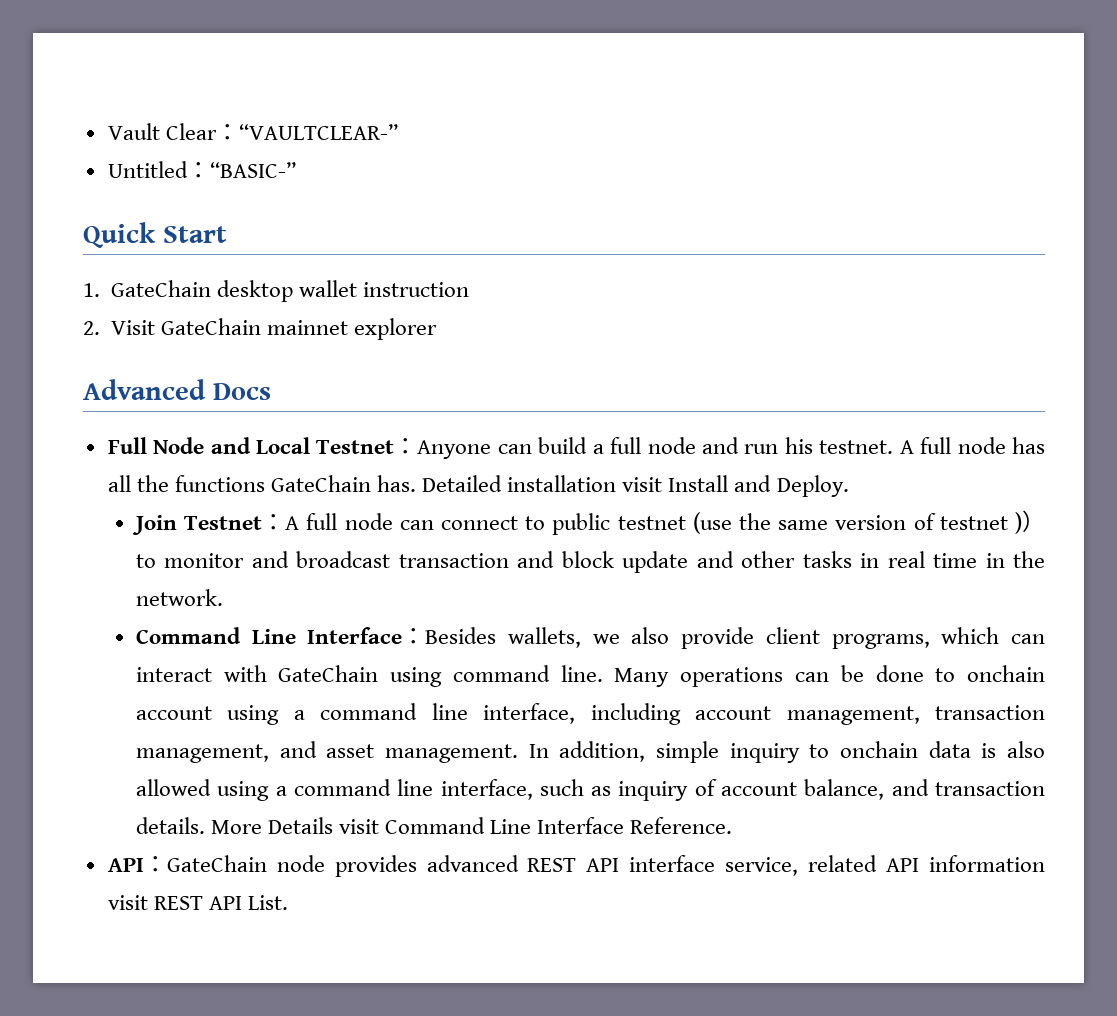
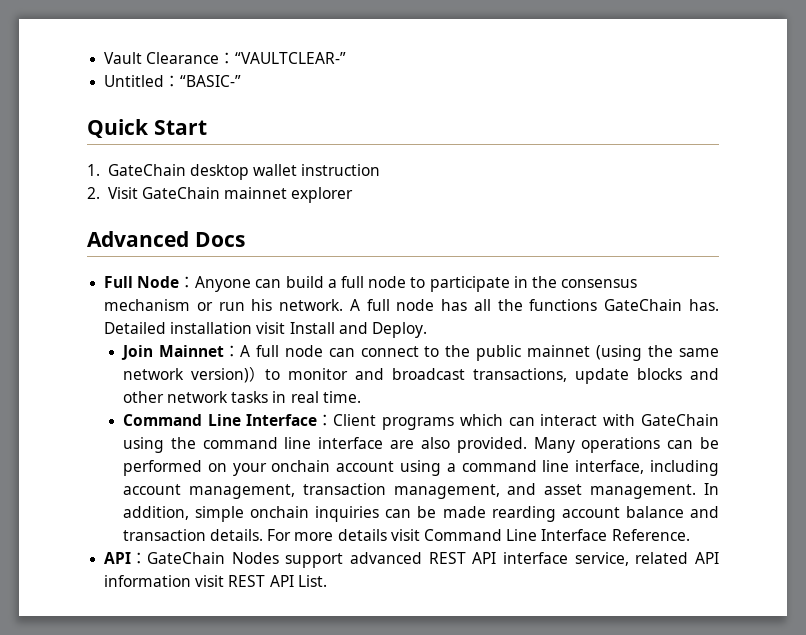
[165,123,217,140] Clear -> [146,52,220,64] Clearance
[210,437,395,454] and Local Testnet -> (180, 282) none
[702,437,740,454] and -> [410,276,638,292] [104,299,213,311] to participate in the consensus mechanism or
[819,440,894,454] testnet. -> [279,299,344,311] network.
[184,516,263,530] Testnet -> [158,345,224,357] Mainnet
[552,512,1023,535] public testnet (use the same version of testnet ) -> [445,345,720,361] [122,368,249,383] the public mainnet (using the same network version)
[398,551,689,573] transaction and block update -> [472,368,682,384] transactions, update blocks
(796, 559) none -> [167,391,229,403] network
[933,551,1045,568] [135,589,223,606] time in the network. -> [322,391,361,403] time.
[425,627,930,649] Besides wallets, we also provide client programs, -> [333,414,455,430] Client programs
[452,665,603,682] command line. -> [170,437,527,453] the command line interface are also provided.
[875,665,956,682] done to -> [122,460,267,476] performed on your
[729,741,1046,763] [135,779,1046,801] [135,817,334,834] inquiry to onchain data is also allowed using a command line interface, such as inquiry of account balance, and transaction details. More Details -> [250,506,720,522] [122,529,387,541] onchain inquiries can be made rearding account balance and transaction details. For more details
[276,855,417,877] node provides -> [231,552,344,568] Nodes support

